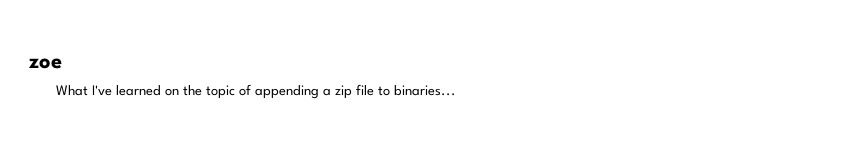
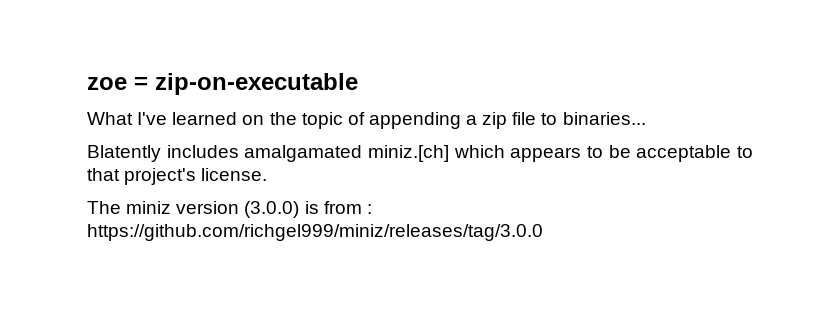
(62, 63) none -> [134,73,358,95] = zip-on-executable
(457, 90) none -> [87,145,753,162] [87,168,268,185] [87,201,372,218] [87,224,543,241] // Blatently includes amalgamated miniz.[ch] which appears to be acceptable to that project's license. // The miniz version (3.0.0) is from : https://github.com/richgel999/miniz/releases/tag/3.0.0

